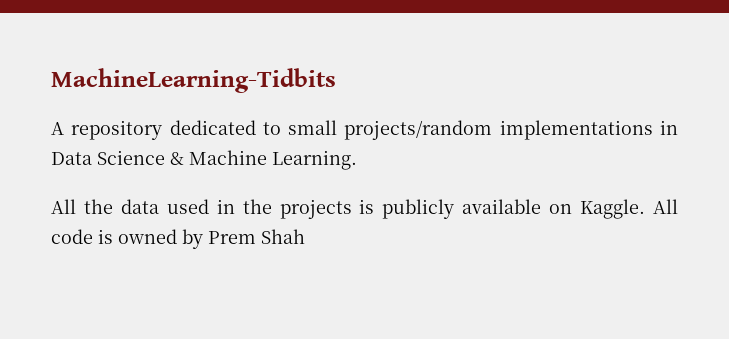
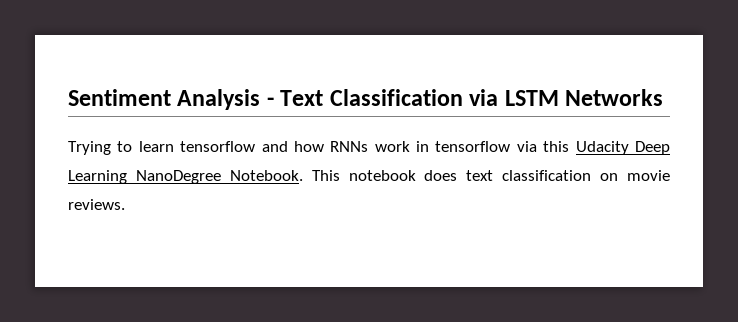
[51,68,336,93] [51,120,678,140] [51,150,357,170] [51,199,678,219] [51,229,305,249] MachineLearning-Tidbits // A repository dedicated to small projects/random implementations in Data Science & Machine Learning. // All the data used in the projects is publicly available on Kaggle. All code is owned by Prem Shah -> [68,89,664,110] [68,141,670,155] [68,170,670,184] [68,199,125,210] Sentiment Analysis - Text Classification via LSTM Networks // Trying to learn tensorflow and how RNNs work in tensorflow via this Udacity Deep Learning NanoDegree Notebook. This notebook does text classification on movie reviews.

